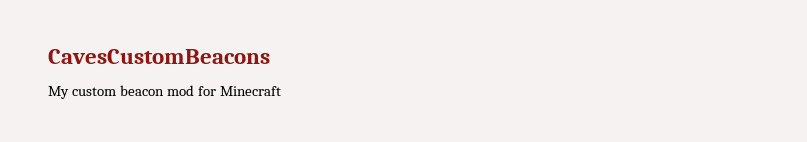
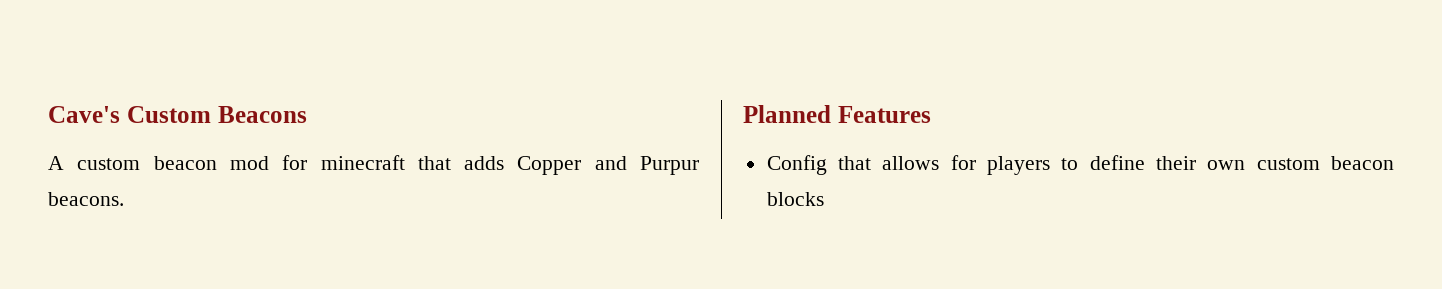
[48,49,270,64] [48,85,281,99] CavesCustomBeacons // My custom beacon mod for Minecraft -> [48,106,307,123] [48,155,699,175] [48,192,124,206] [743,105,931,123] [766,155,1394,175] [766,192,824,206] Cave's Custom Beacons // A custom beacon mod for minecraft that adds Copper and Purpur beacons. // Planned Features // Config that allows for players to define their own custom beacon blocks

